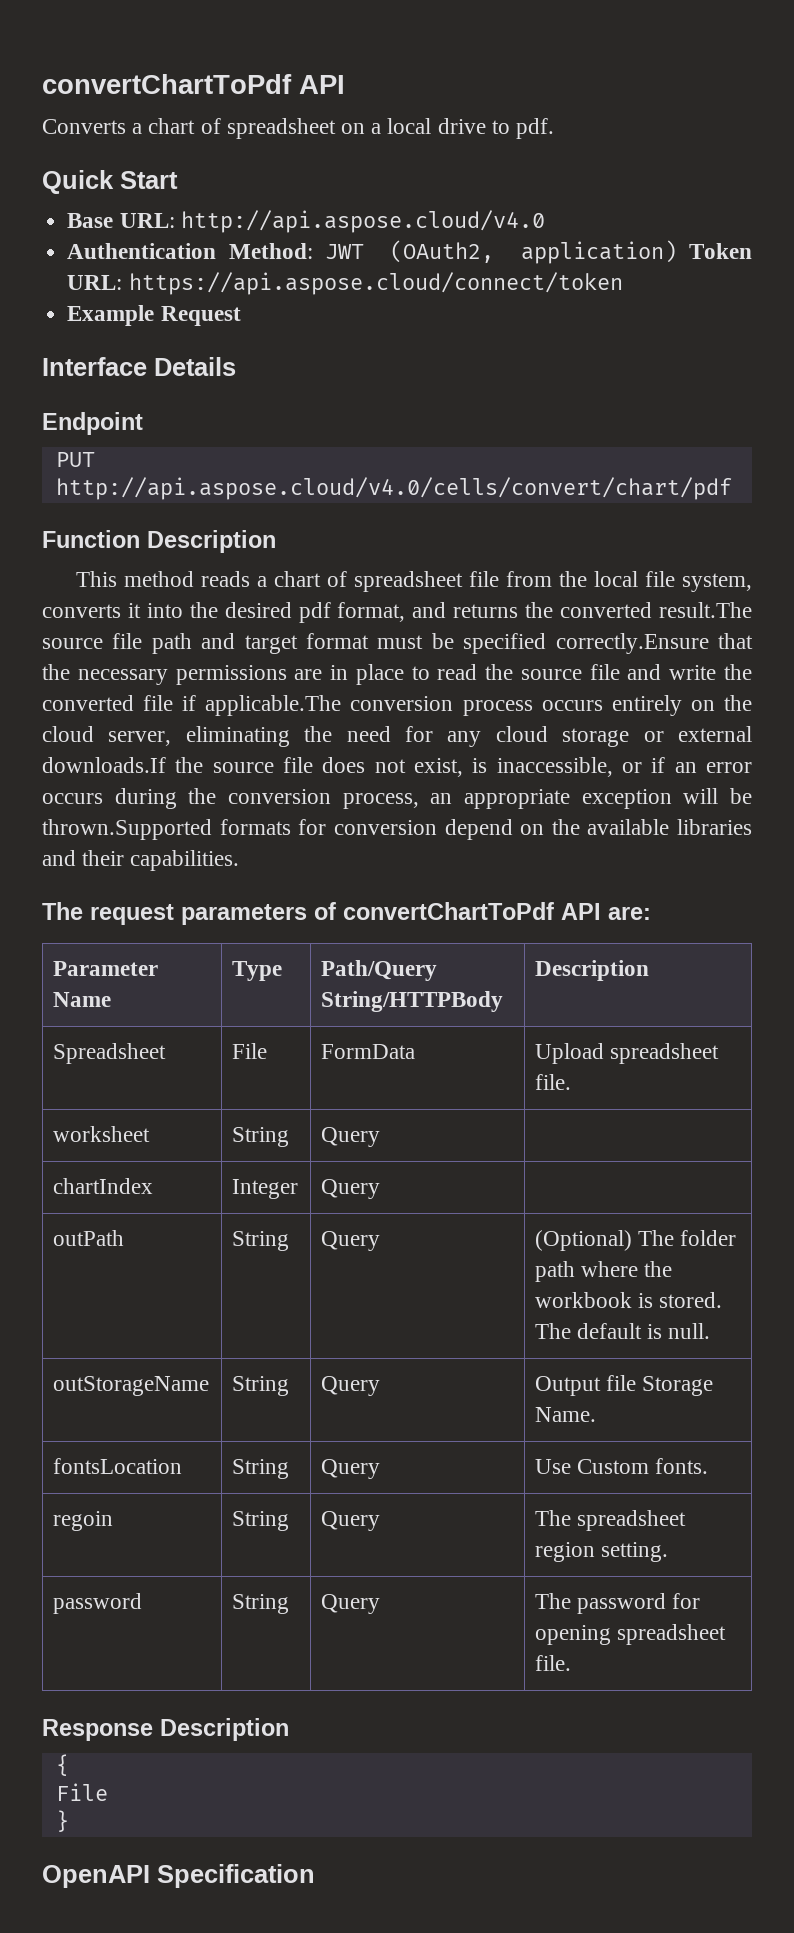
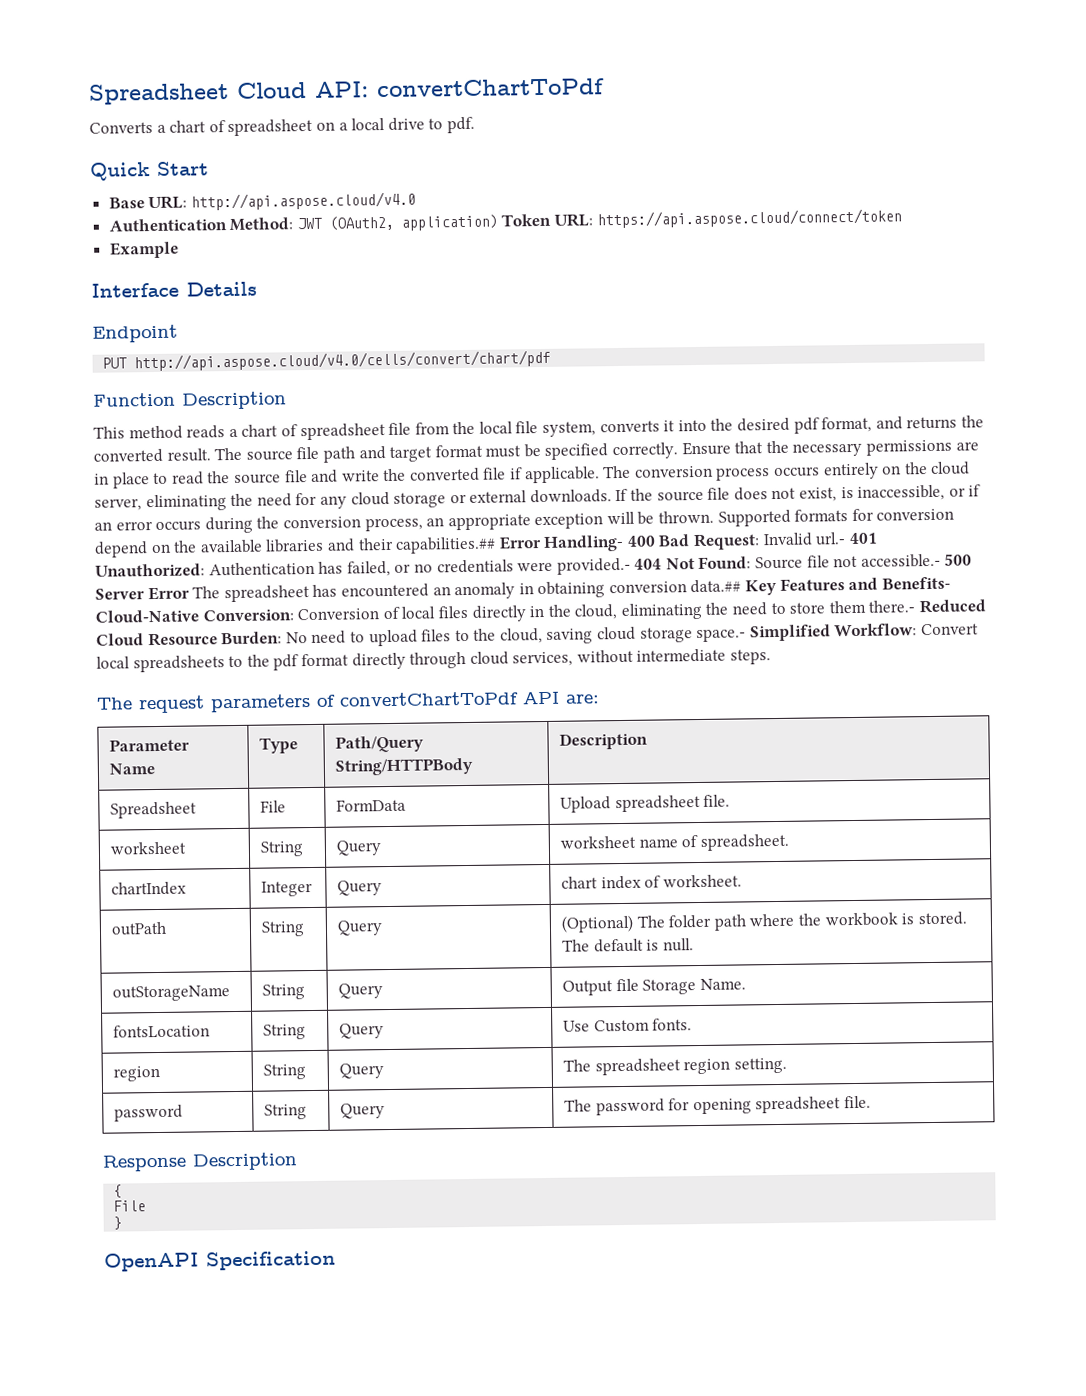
[42,74,345,94] convertChartToPdf API -> [89,78,605,105] Spreadsheet Cloud API: convertChartToPdf
[160,306,241,326] Request -> (179, 250) none
[658,602,752,618] result.The -> [166,447,243,462] result. The
[555,633,709,654] correctly.Ensure -> [612,441,731,460] correctly. Ensure
[205,695,342,716] applicable.The -> [524,465,632,484] applicable. The
[42,757,166,773] downloads.If -> [529,488,629,504] downloads. If
[42,819,212,840] thrown.Supported -> [658,509,791,527] thrown. Supported
[130,850,240,871] capabilities. -> [395,532,878,554] [95,553,973,578] [95,576,951,603] [95,599,987,623] [96,623,980,647] [96,648,772,673] capabilities.## Error Handling- 400 Bad Request: Invalid url.- 401 Unauthorized: Authentication has failed, or no credentials were provided.- 404 Not Found: Source file not accessible.- 500 Server Error The spreadsheet has encountered an anomaly in obtaining conversion data.## Key Features and Benefits- Cloud-Native Conversion: Conversion of local files directly in the cloud, eliminating the need to store them there.- Reduced Cloud Resource Burden: No need to upload files to the cloud, saving cloud storage space.- Simplified Workflow: Convert local spreadsheets to the pdf format directly through cloud services, without intermediate steps.
(380, 1137) none -> [560,833,789,851] worksheet name of spreadsheet.
(380, 1189) none -> [561,874,742,890] chart index of worksheet.
[52,1511,113,1531] regoin -> [113,1065,161,1082] region

